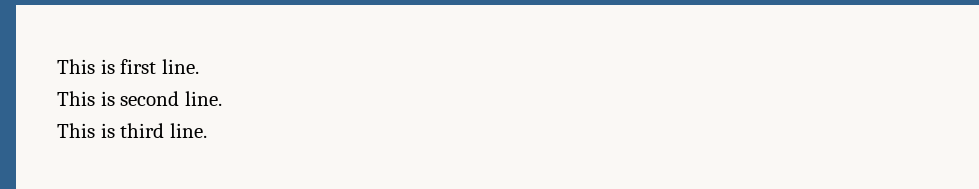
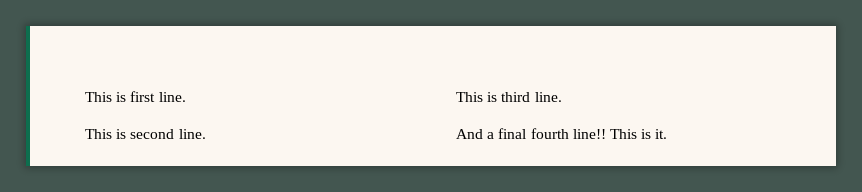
(207, 130) none -> [456,128,668,139] // And a final fourth line!! This is it.

